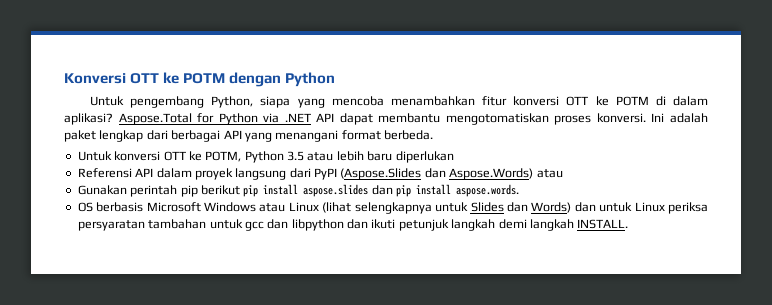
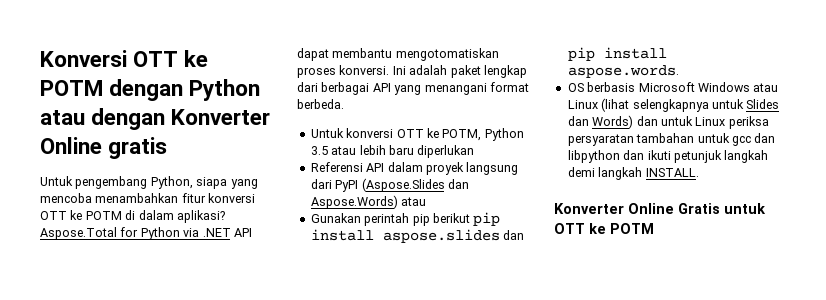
(336, 79) none -> [40,108,271,130] [40,137,168,159] atau dengan Konverter Online gratis
(629, 224) none -> [554,203,766,214] [554,223,654,234] // Konverter Online Gratis untuk OTT ke POTM

